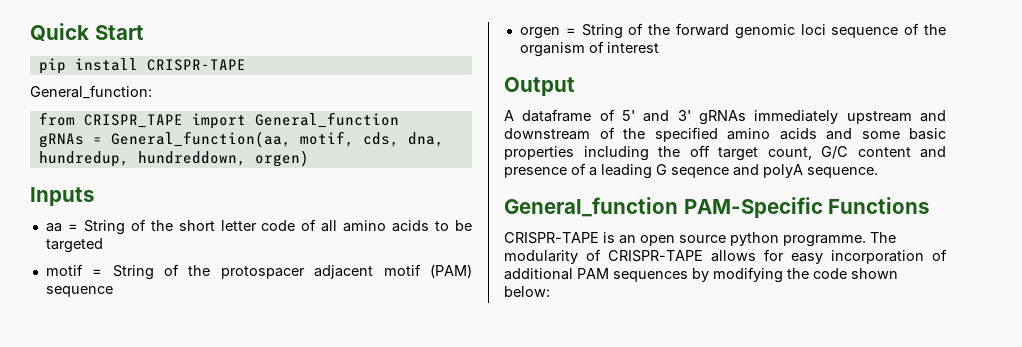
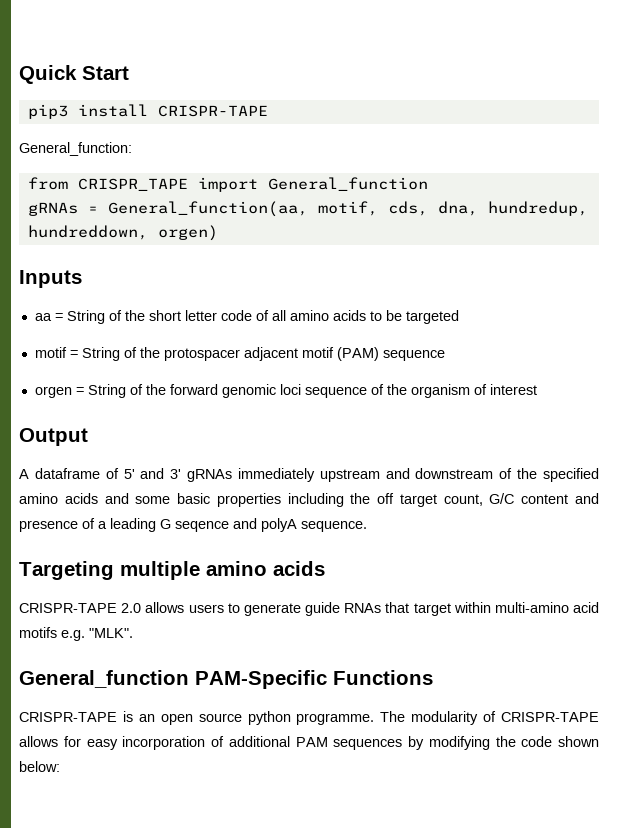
[38,58,66,74] pip -> [27,104,68,119] pip3
(878, 172) none -> [19,561,325,580] [19,602,600,616] [19,627,133,641] // Targeting multiple amino acids // CRISPR-TAPE 2.0 allows users to generate guide RNAs that target within multi-amino acid motifs e.g. "MLK".

